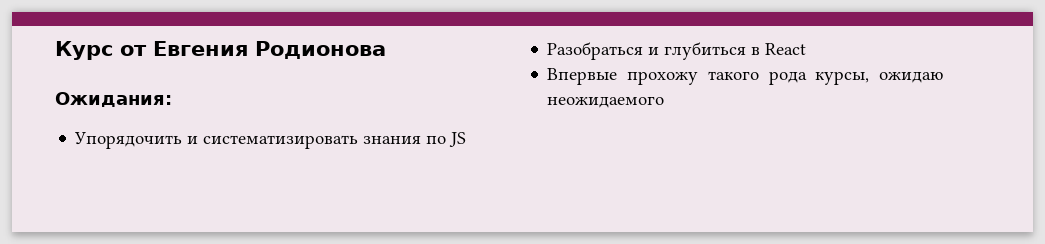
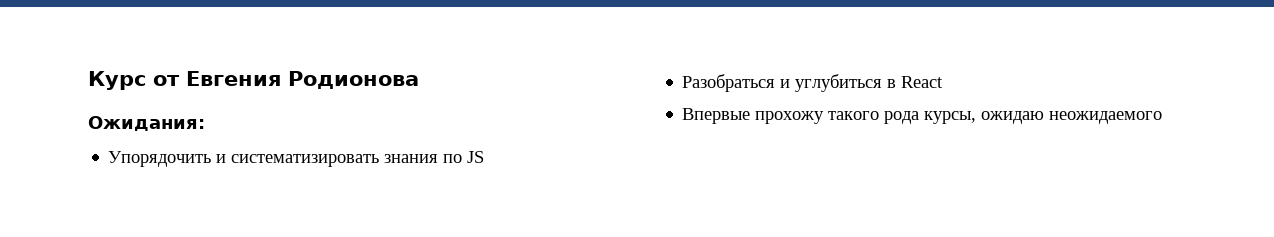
[664,42,747,60] глубиться -> [795,74,883,92] углубиться

